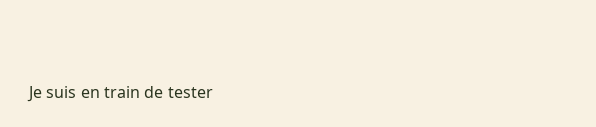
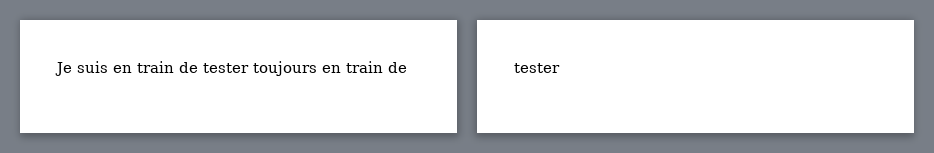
(213, 92) none -> [253,61,560,76] toujours en train de tester

